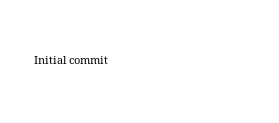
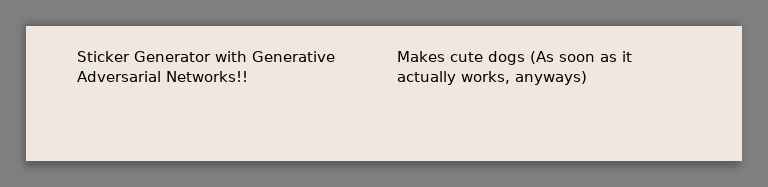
[34,56,108,64] Initial commit -> [77,51,335,62] [77,71,248,82] [397,51,632,65] [397,71,587,85] Sticker Generator with Generative Adversarial Networks!! // Makes cute dogs (As soon as it actually works, anyways)

